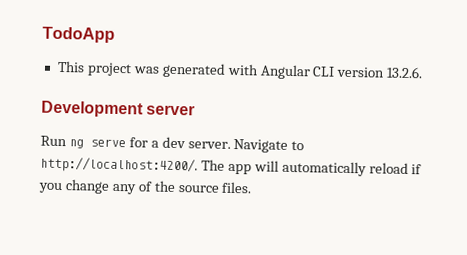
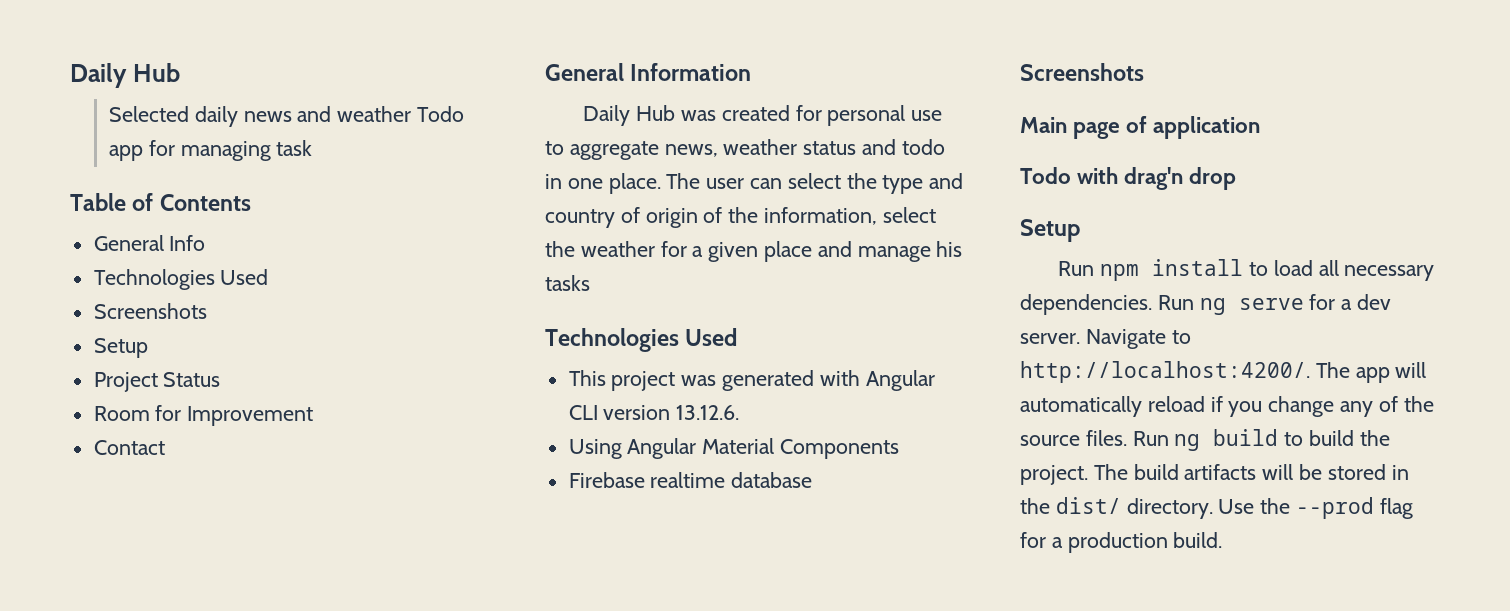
[42,26,115,43] TodoApp -> [70,63,180,88] [108,106,464,127] [108,140,313,161] [70,193,251,211] [93,235,206,251] [93,269,269,290] [93,303,207,319] [93,338,148,358] [93,372,221,392] [93,405,314,426] [93,440,165,455] [545,63,752,81] [583,105,943,126] [545,139,945,160] [545,173,964,194] [545,207,936,228] [545,241,963,262] [545,275,590,291] [545,328,738,352] Daily Hub // Selected daily news and weather Todo app for managing task // Table of Contents // General Info // Technologies Used // Screenshots // Setup // Project Status // Room for Improvement // Contact // General Information // Daily Hub was created for personal use to aggregate news, weather status and todo in one place. The user can select the type and country of origin of the information, select the weather for a given place and manage his tasks // Technologies Used
[386,66,424,79] [41,100,196,118] 13.2.6. // Development server // -> [676,405,740,420] [568,438,900,459] [568,472,813,488] [1020,63,1144,81] [1020,116,1261,139] [1020,167,1237,190] [1020,219,1080,242] [1058,259,1435,281] [1020,294,1152,315] 13.12.6. // Using Angular Material Components // Firebase realtime database // Screenshots // Main page of application // Todo with drag'n drop // Setup // Run npm install to load all necessary dependencies.
(253, 187) none -> [1132,429,1390,451] [1020,464,1409,485] [1020,497,1413,519] [1020,532,1223,553] Run ng build to build the project. The build artifacts will be stored in the dist/ directory. Use the --prod flag for a production build.

